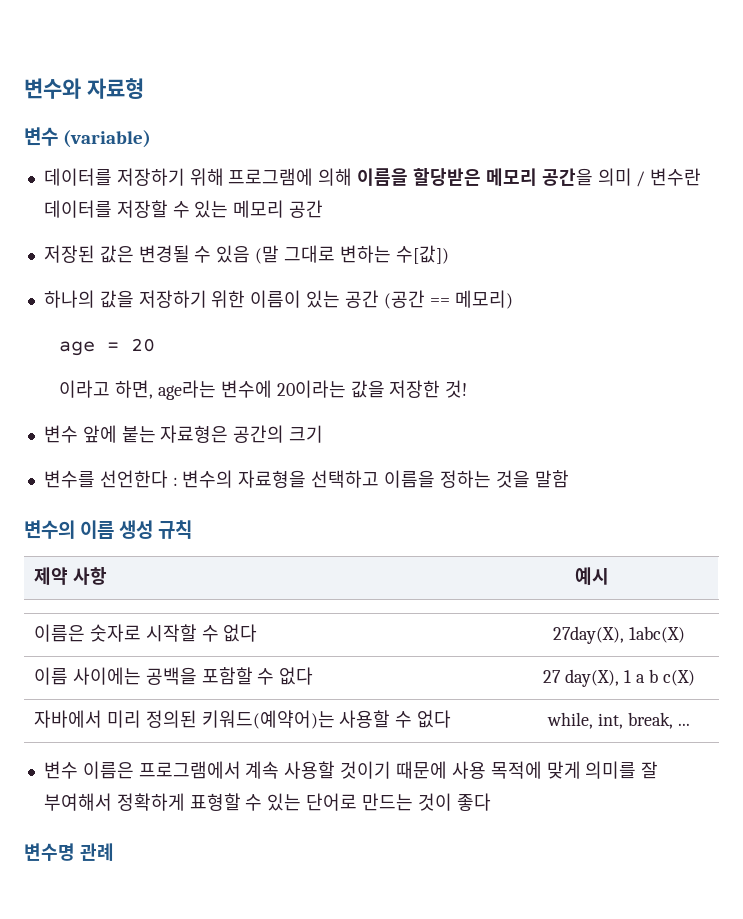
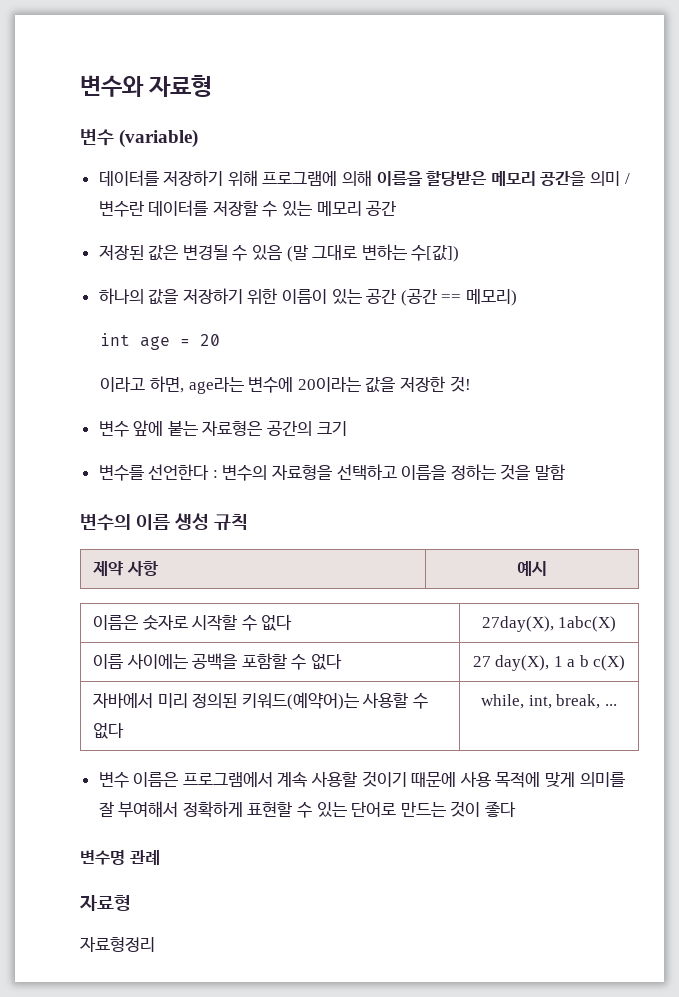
(513, 299) none -> [100,333,131,346] int
[189,793,241,811] 표형할 -> [247,801,293,817] 표현할
(114, 852) none -> [79,895,131,911] [80,937,155,952] // 자료형 // 자료형정리

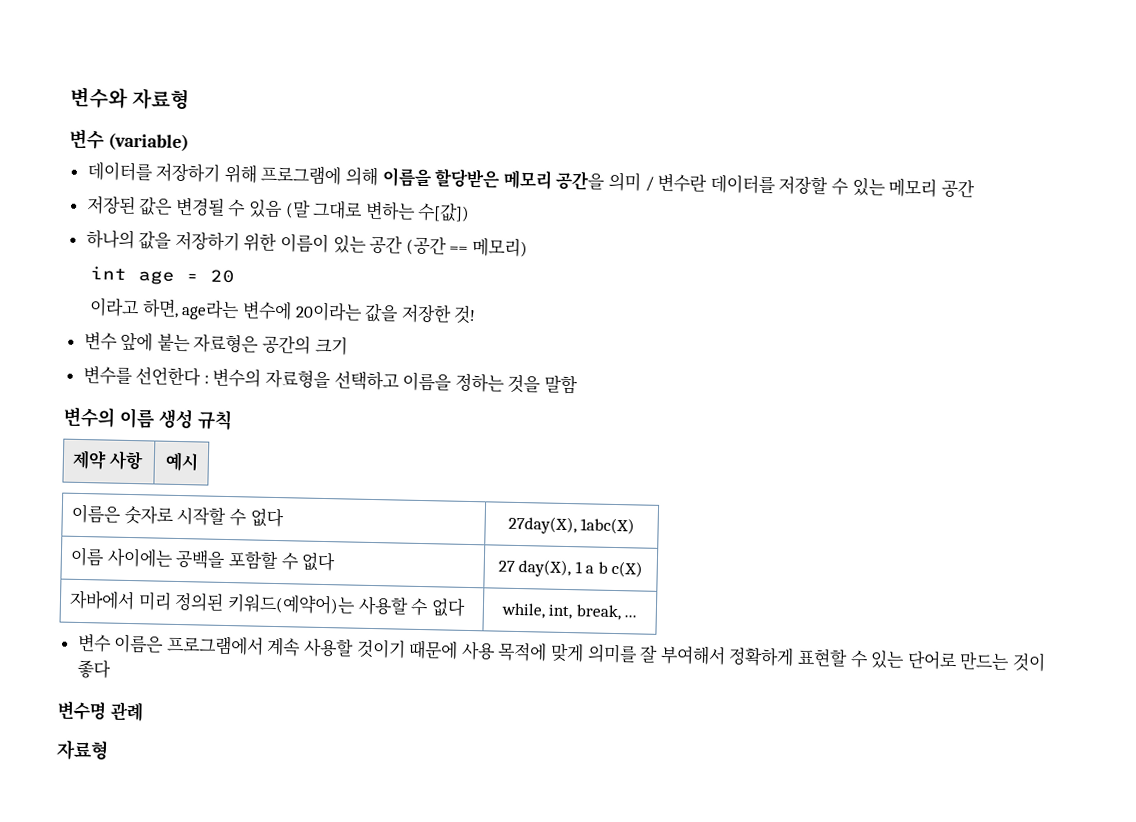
[80,937,155,952] // 자료형정리 -> (109, 750) none

